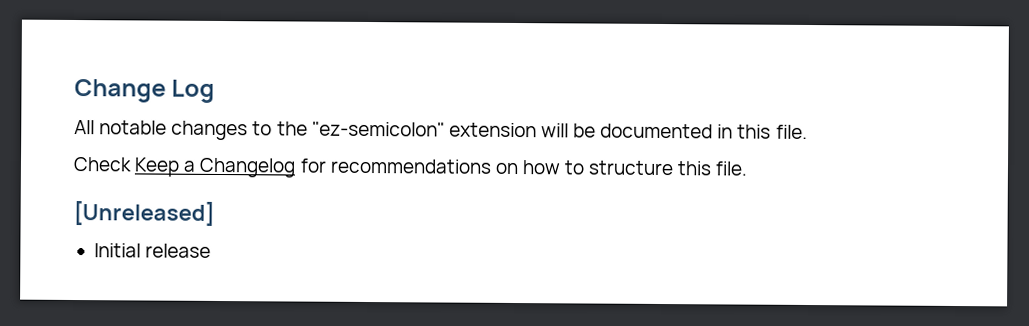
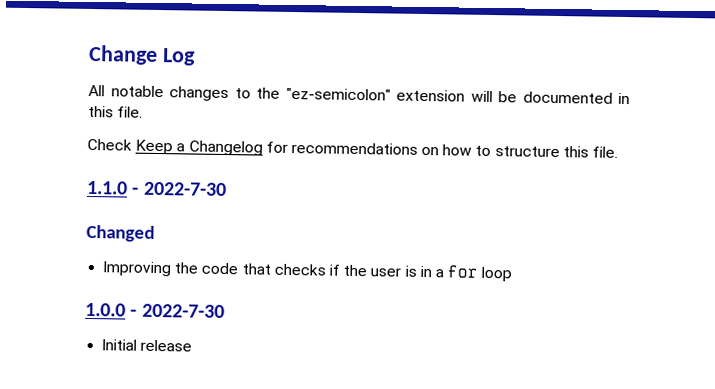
[73,201,215,226] [Unreleased] -> [86,180,227,197] [86,224,155,242] [102,261,513,282] [85,302,225,319] 1.1.0 - 2022-7-30 // Changed // Improving the code that checks if the user is in a for loop // 1.0.0 - 2022-7-30

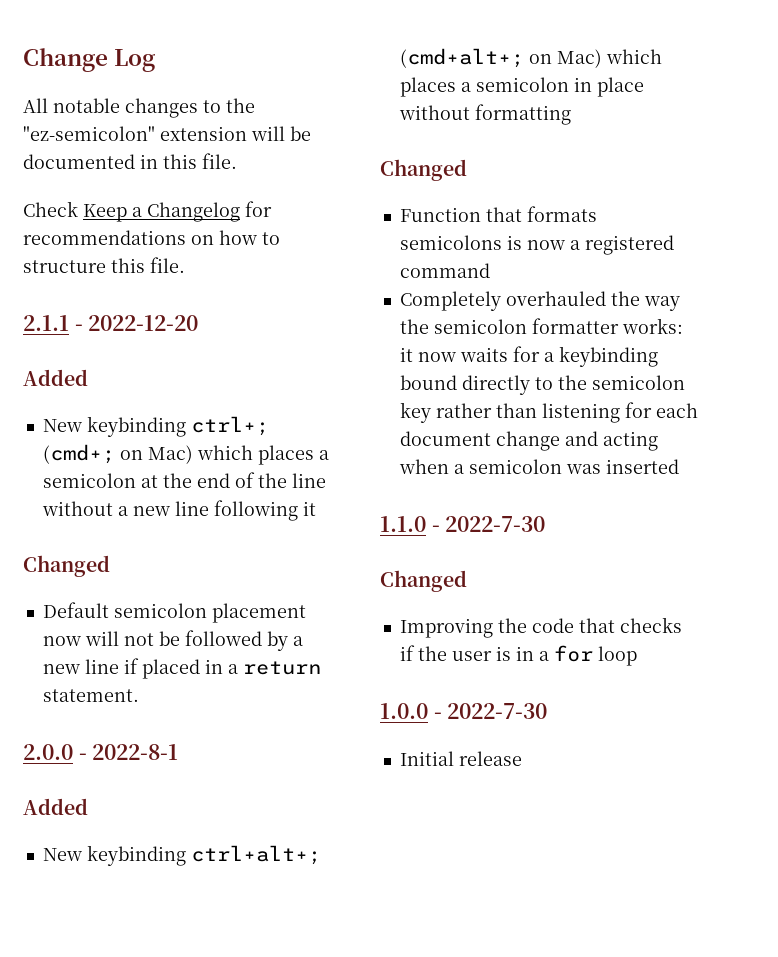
(619, 152) none -> [23,315,199,331] [23,369,88,386] [42,416,269,437] [42,444,329,465] [42,472,326,488] [41,500,316,521] [23,555,110,577] [42,602,306,623] [42,630,303,651] [42,658,321,679] [42,689,139,702] [23,744,179,760] [23,798,88,815] [42,845,321,866] [399,48,662,68] [399,77,644,97] [398,104,571,125] [380,159,467,181] [399,206,597,222] [399,235,674,255] [399,263,490,278] [399,291,680,311] [399,318,683,334] [399,346,658,367] [399,375,685,395] [399,402,698,423] [399,431,658,451] [398,459,679,474] // 2.1.1 - 2022-12-20 // Added // New keybinding ctrl+; (cmd+; on Mac) which places a semicolon at the end of the line without a new line following it // Changed // Default semicolon placement now will not be followed by a new line if placed in a return statement. // 2.0.0 - 2022-8-1 // Added // New keybinding ctrl+alt+; (cmd+alt+; on Mac) which places a semicolon in place without formatting // Changed // Function that formats semicolons is now a registered command // Completely overhauled the way the semicolon formatter works: it now waits for a keybinding bound directly to the semicolon key rather than listening for each document change and acting when a semicolon was inserted

